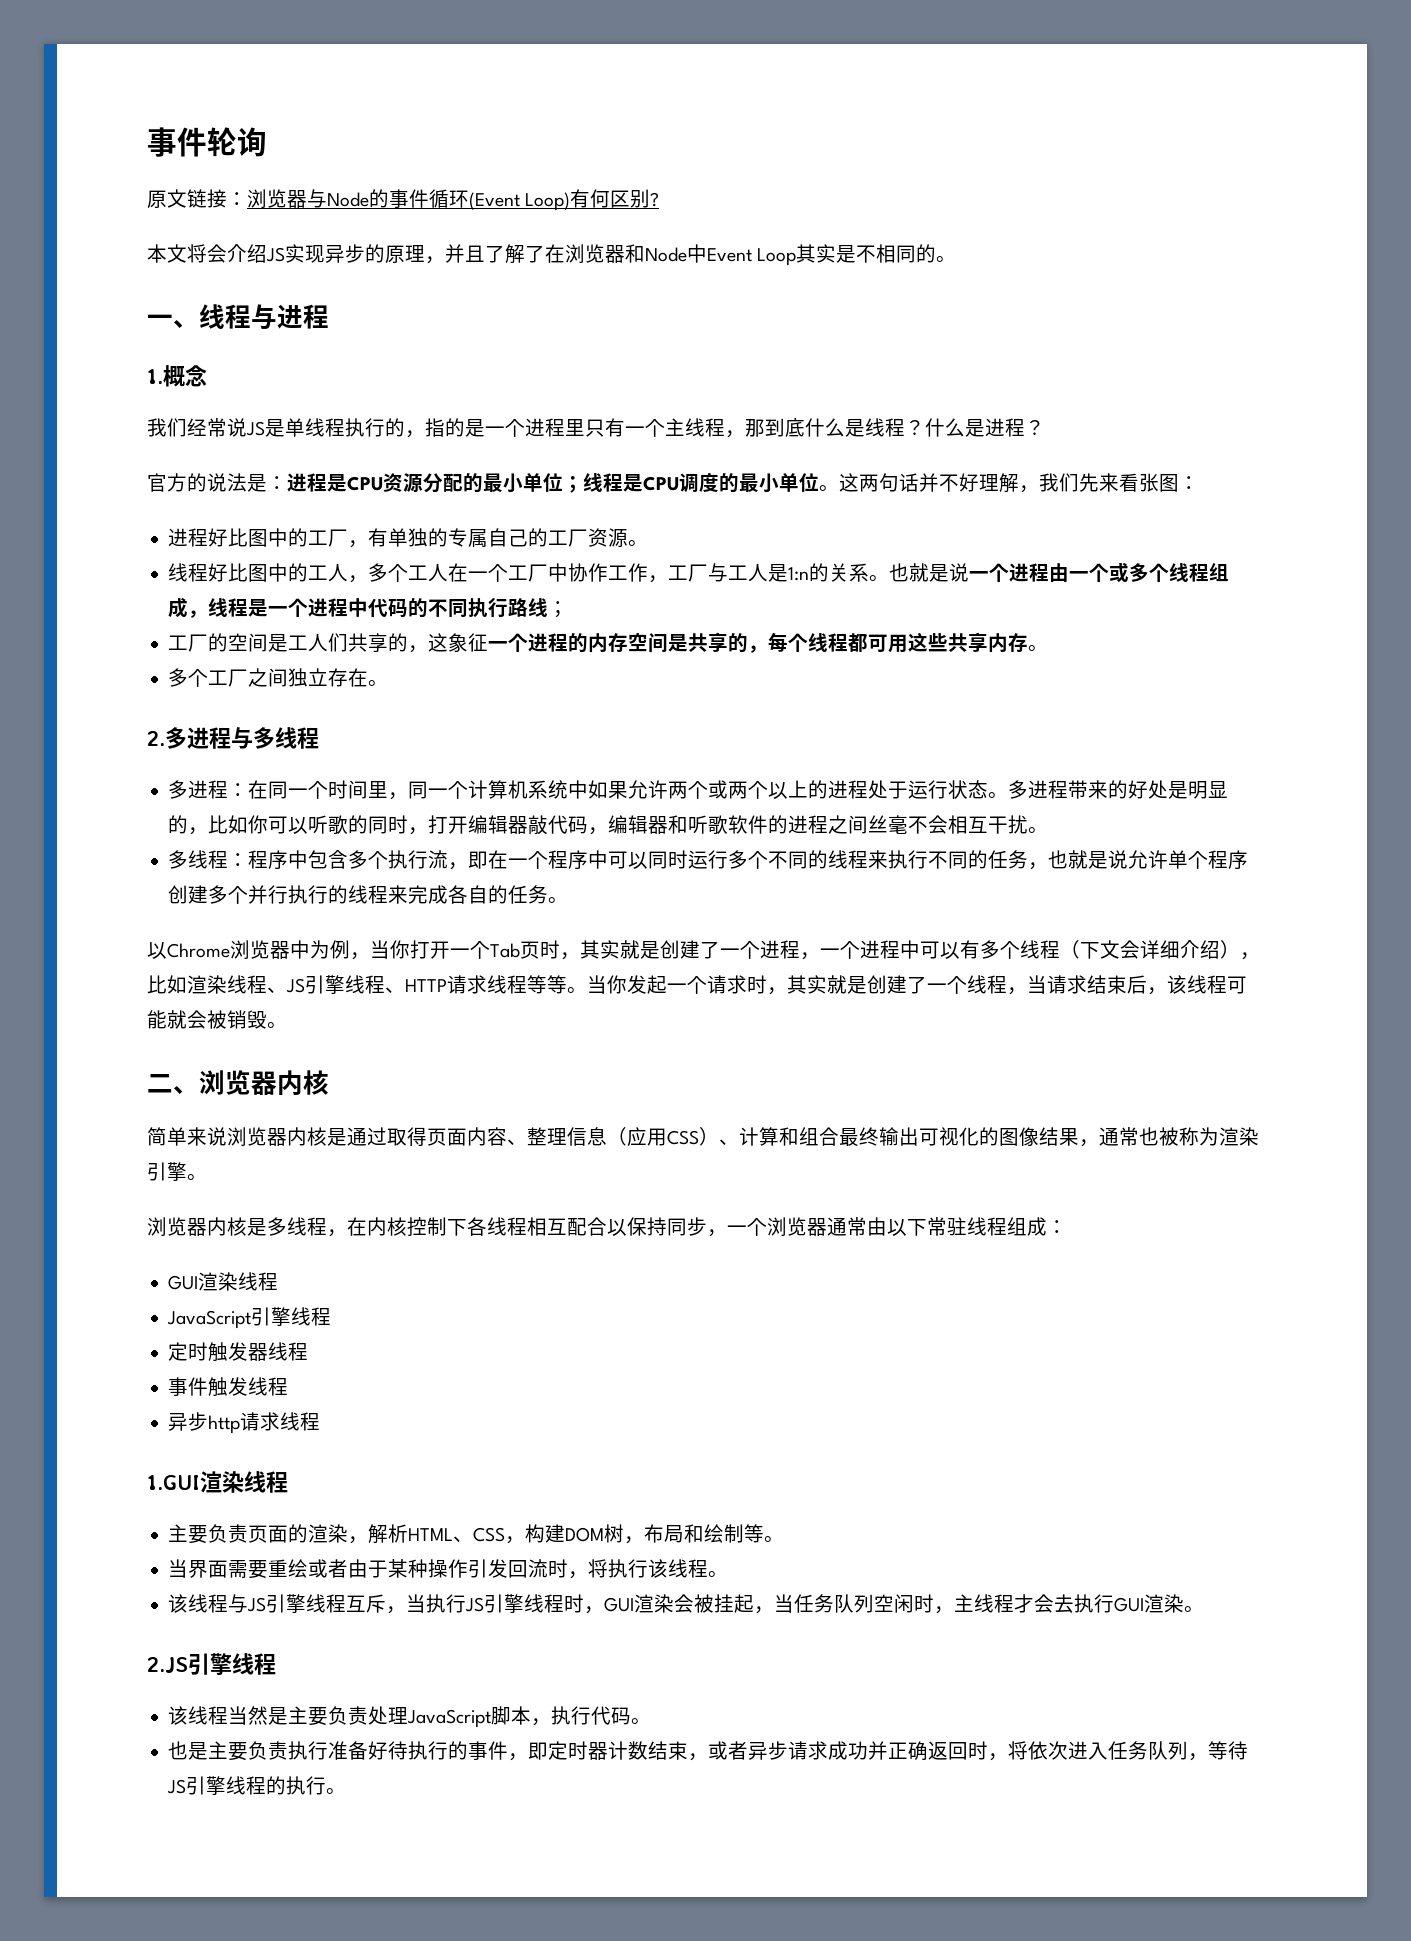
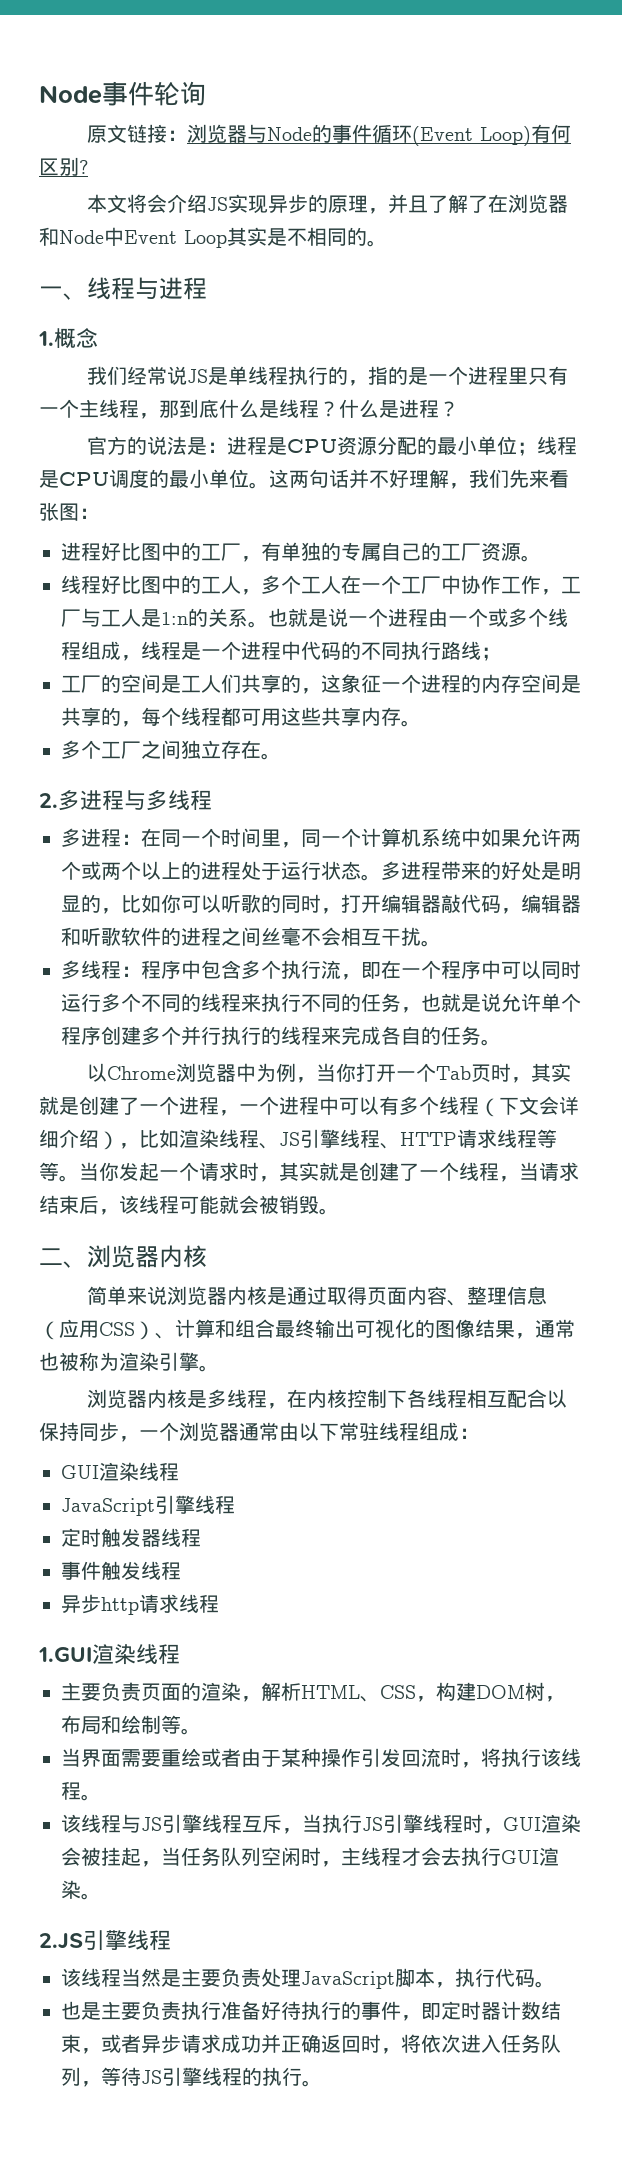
(147, 142) none -> [39,85,102,104] Node

